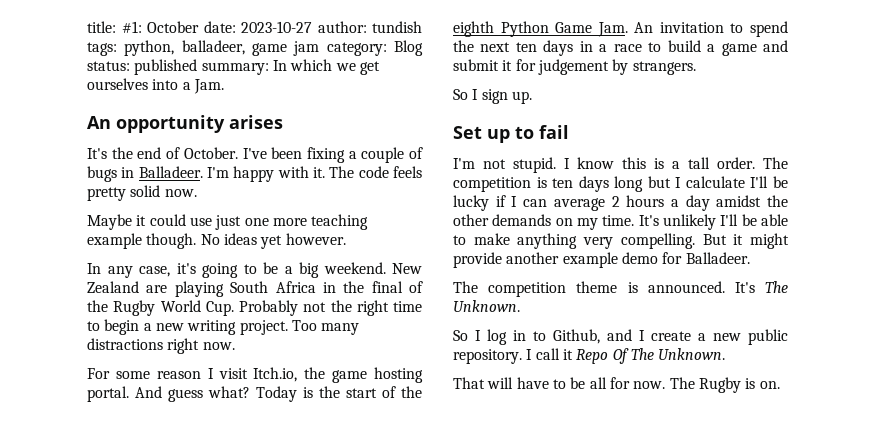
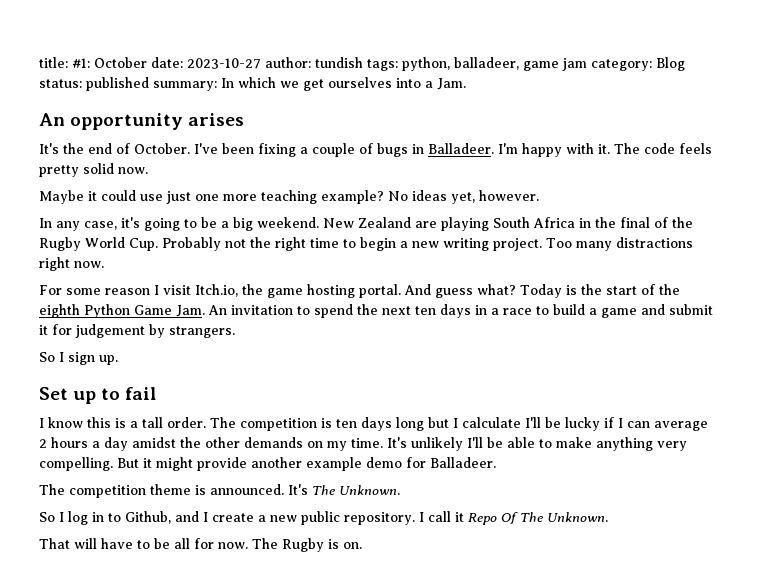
[87,233,197,249] example though. -> [321,190,384,204] example?
[260,235,283,249] yet -> [451,192,475,204] yet,
[453,157,556,173] I'm not stupid. -> (157, 393) none

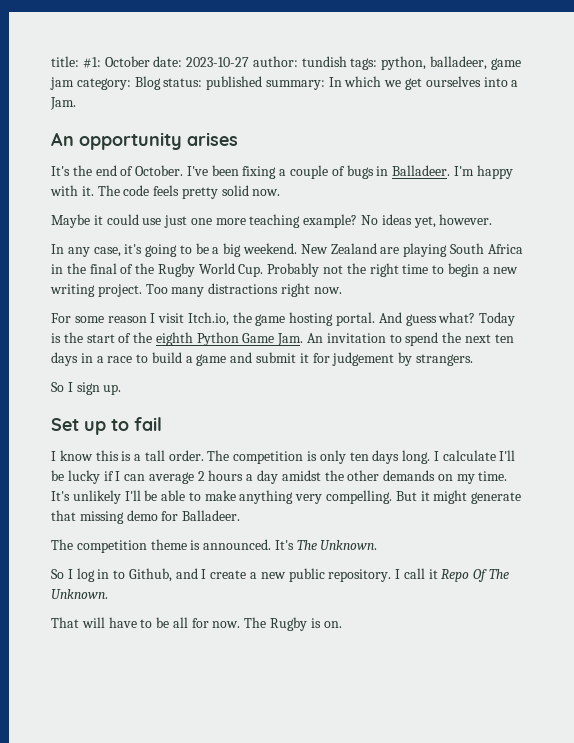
[336,417,449,431] ten days long but -> [319,450,431,464] only ten days long.
[197,457,362,471] provide another example -> [471,492,522,504] [51,510,124,524] generate that missing

